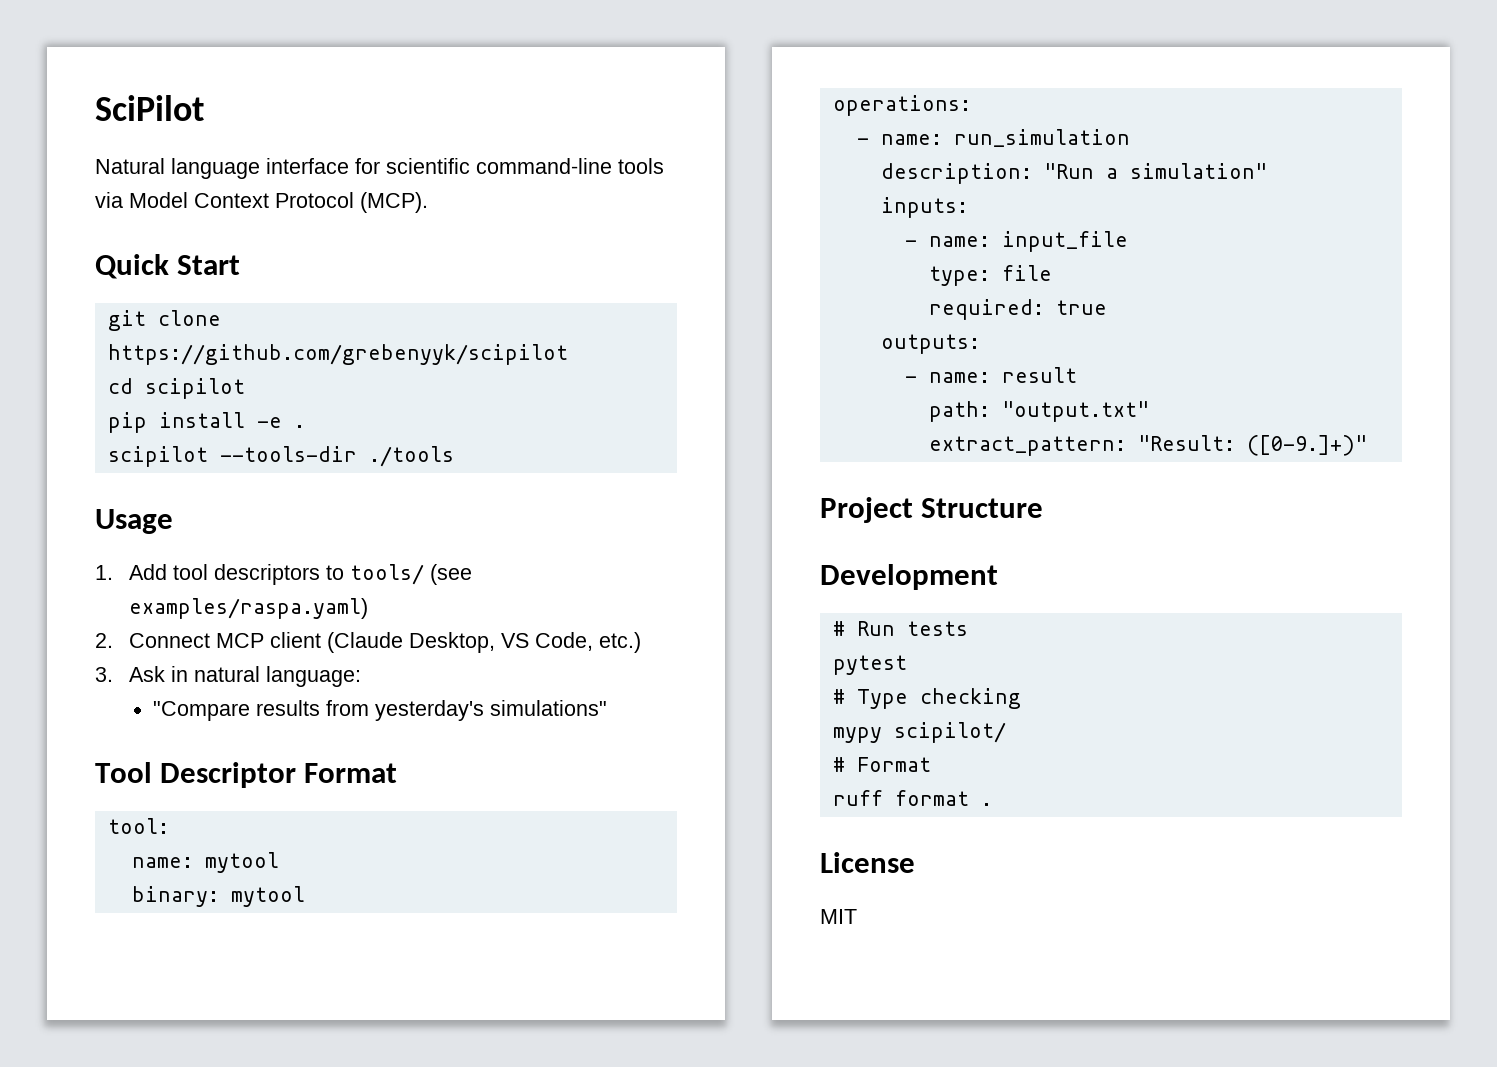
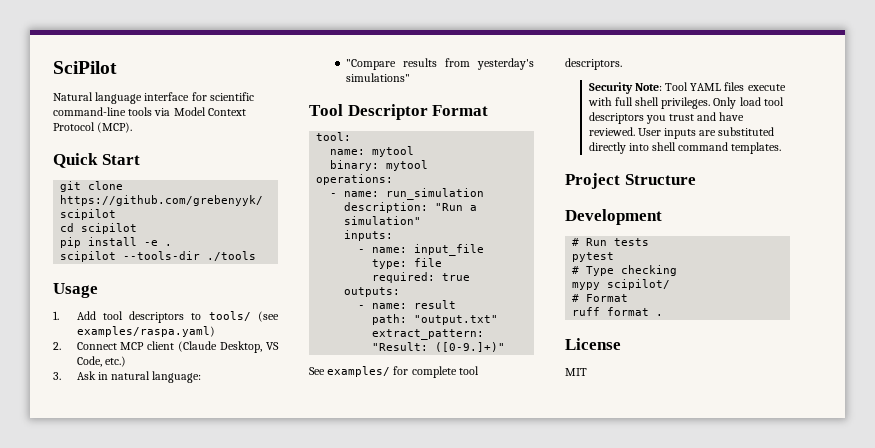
(1367, 445) none -> [309,366,479,378] [565,58,622,70] [588,82,786,94] [587,97,784,109] [588,112,745,124] [588,127,775,139] [588,142,782,154] // See examples/ for complete tool descriptors. // Security Note: Tool YAML files execute with full shell privileges. Only load tool descriptors you trust and have reviewed. User inputs are substituted directly into shell command templates.

